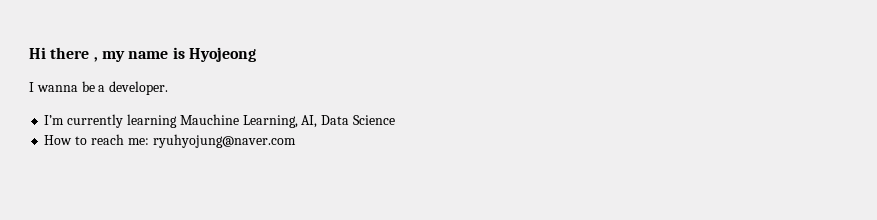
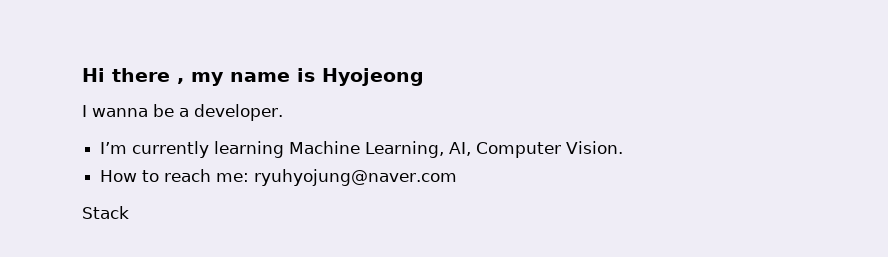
[179,114,239,125] Mauchine -> [289,141,361,154] Machine
[321,115,395,125] Data Science -> [476,141,624,158] Computer Vision.
(296, 141) none -> [82,206,129,219] // Stack

